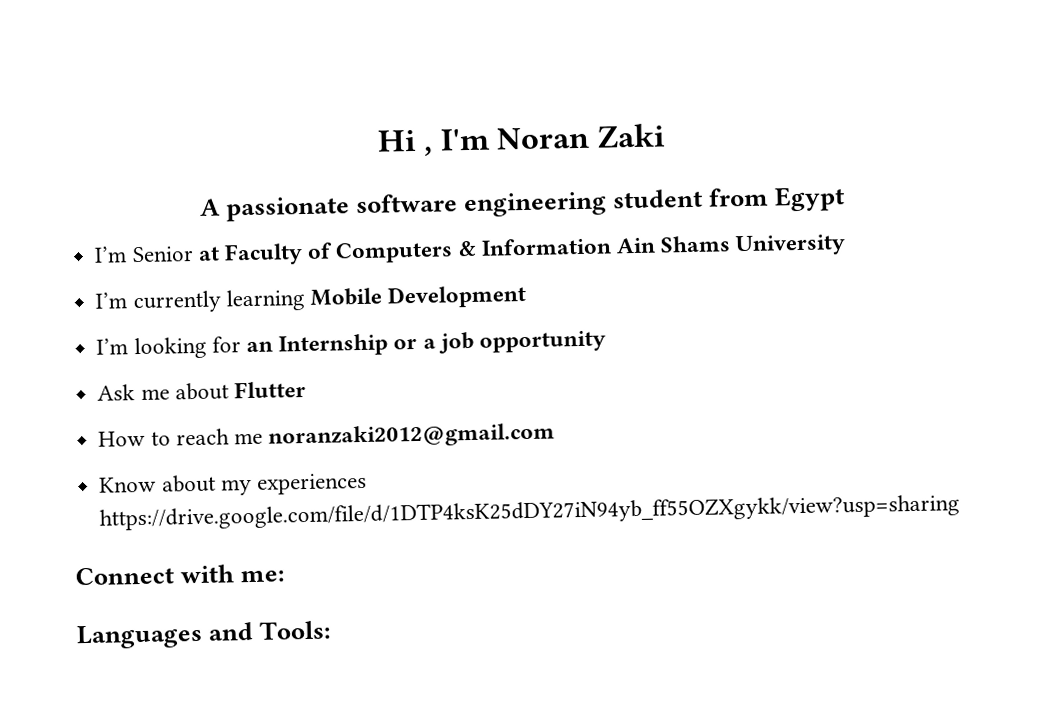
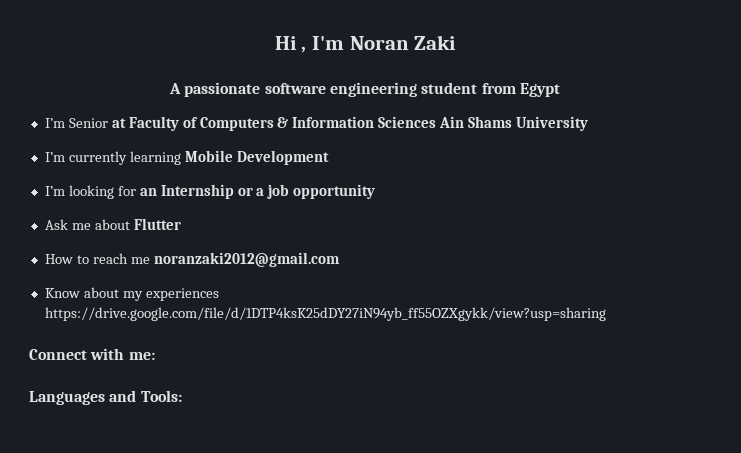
(612, 246) none -> [378,116,437,128] Sciences

